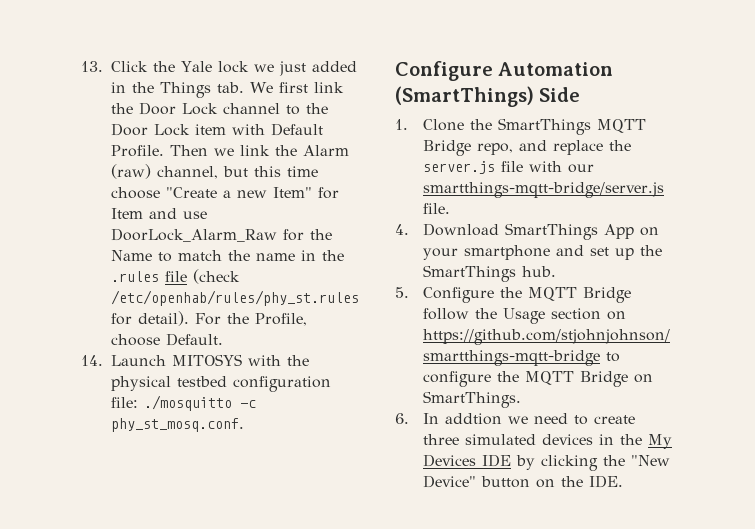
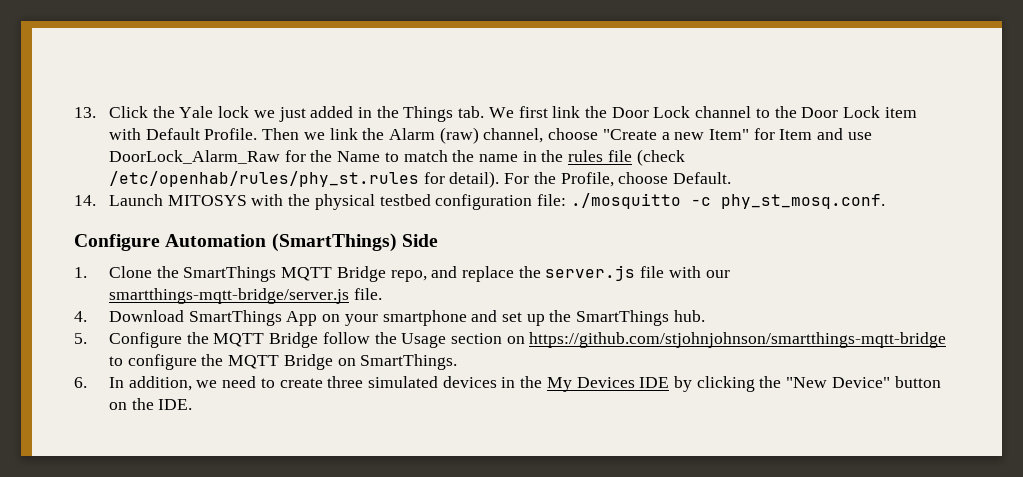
[223,166,318,177] but this time -> (544, 135) none
[111,271,159,282] .rules -> [568,150,604,162] rules
[445,413,503,425] addtion -> [128,376,192,391] addition,

